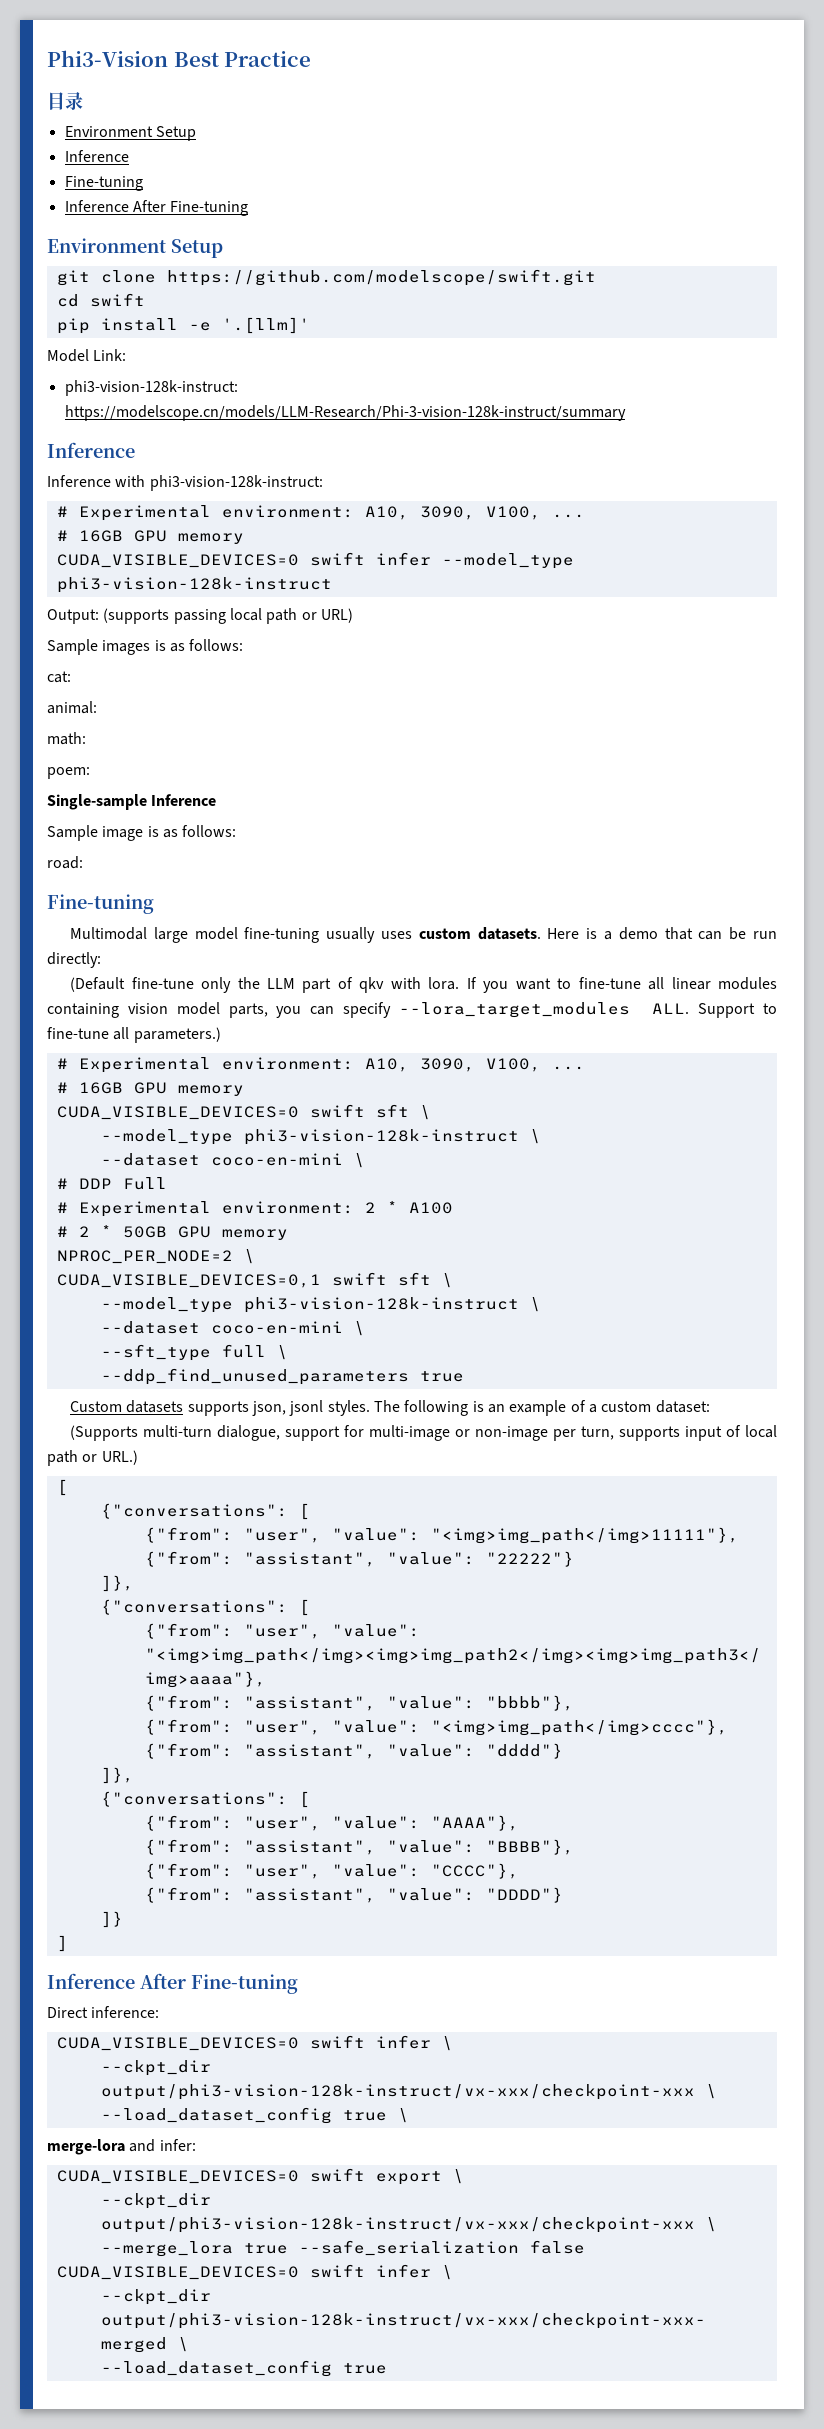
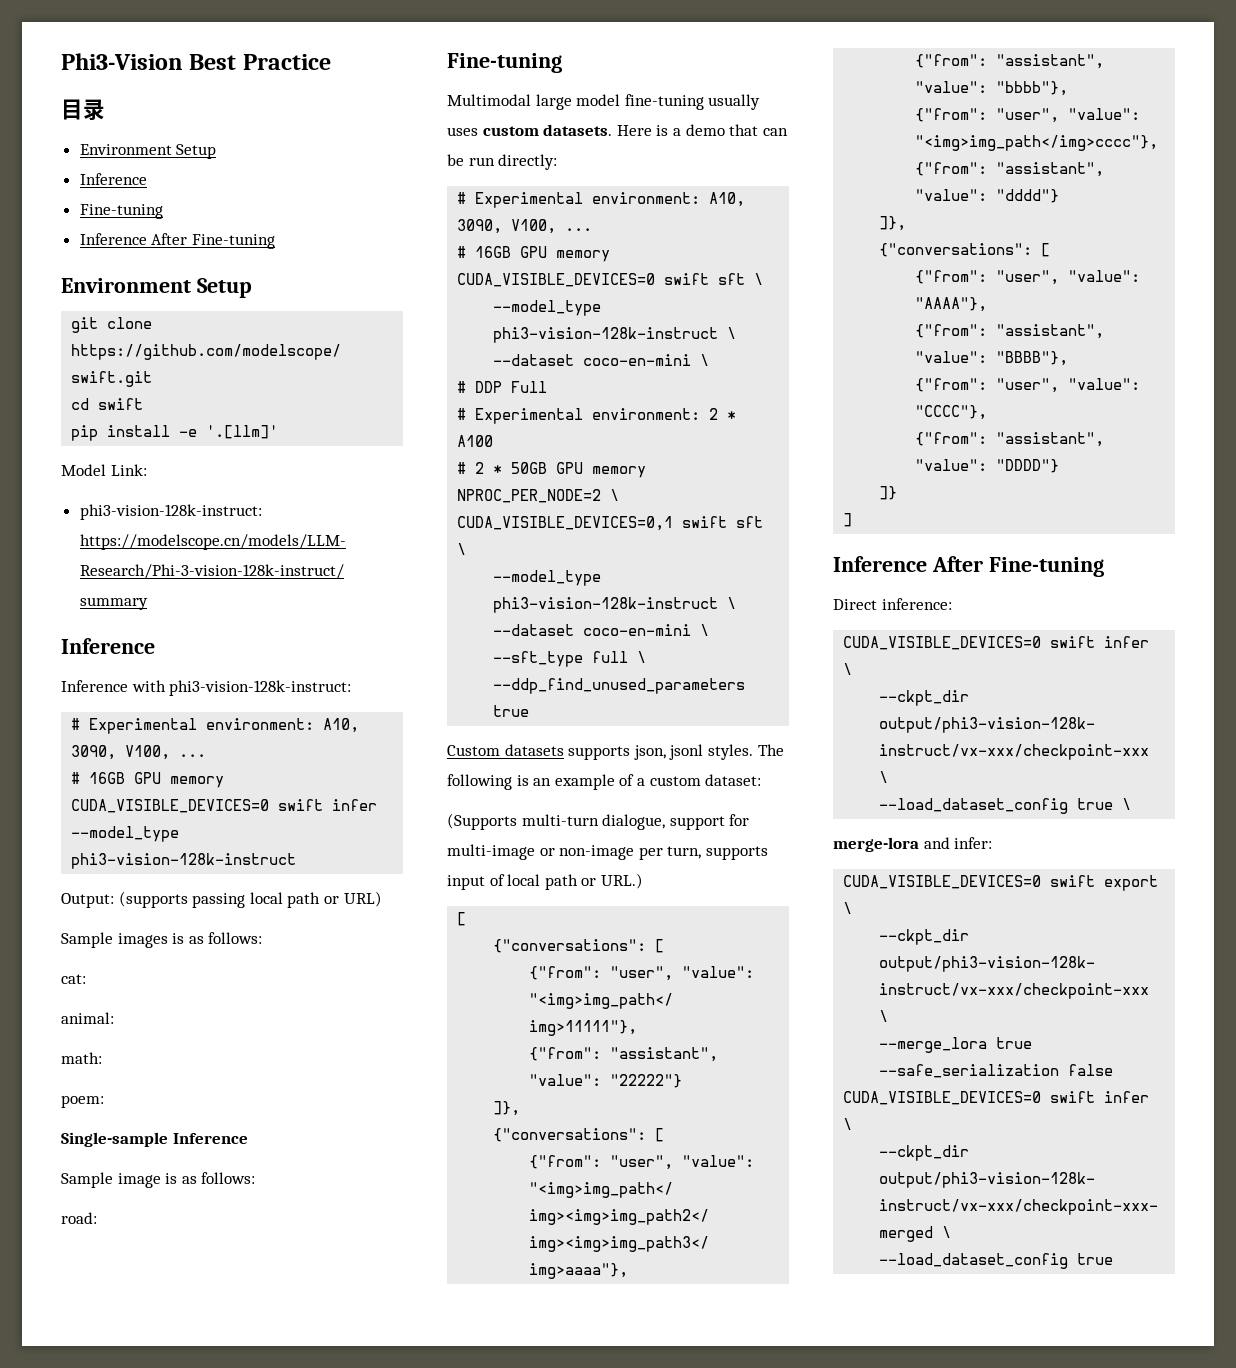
[70,977,778,993] [47,1002,778,1018] [47,1027,221,1043] // (Default fine-tune only the LLM part of qkv with lora. If you want to fine-tune all linear modules containing vision model parts, you can specify --lora_target_modules ALL. Support to fine-tune all parameters.) -> (558, 162) none

